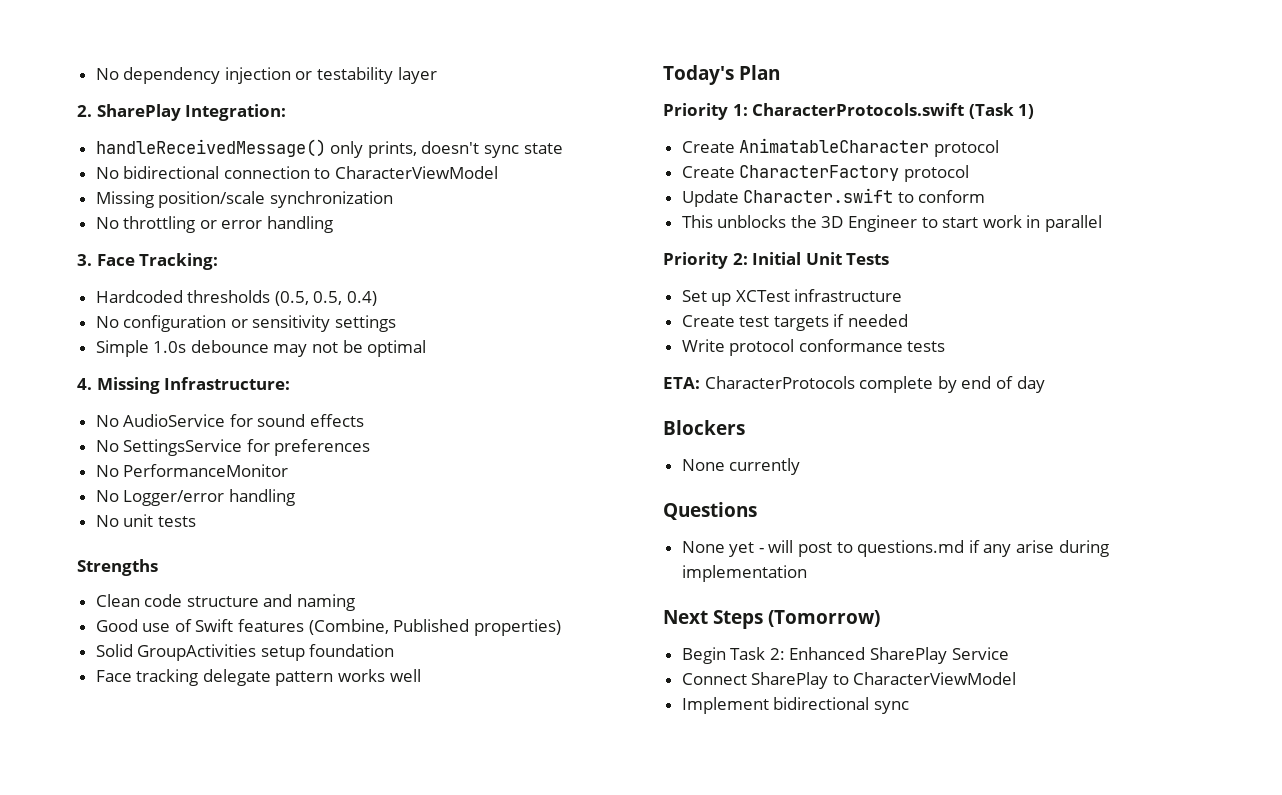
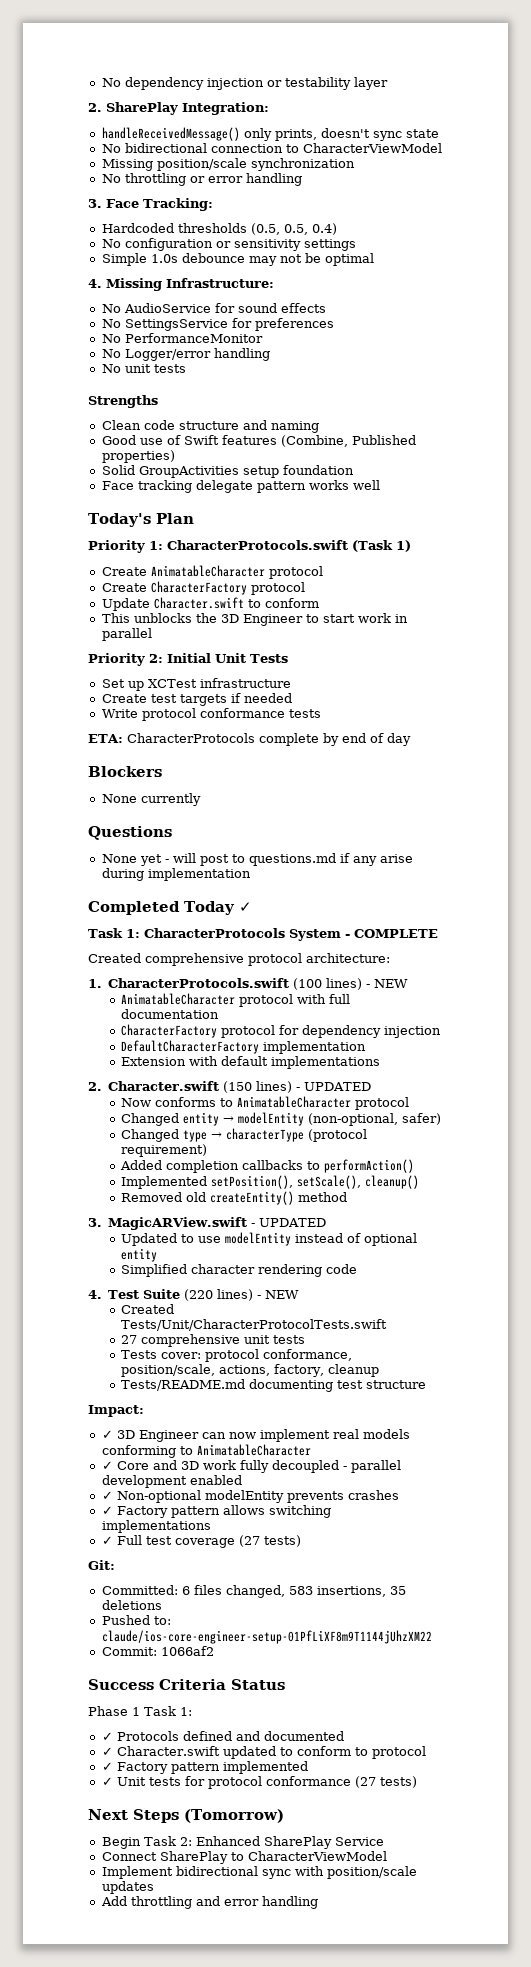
(807, 573) none -> [88,901,252,915] [88,928,438,941] [88,953,390,966] [88,978,409,990] [121,993,351,1007] [121,1009,220,1019] [121,1024,442,1038] [121,1040,367,1054] [121,1056,381,1069] [88,1081,372,1093] [121,1096,410,1110] [121,1112,442,1126] [121,1128,368,1142] [121,1144,208,1157] [120,1159,415,1173] [121,1175,420,1189] [121,1191,348,1205] [88,1217,327,1230] [121,1232,418,1246] [121,1248,158,1262] [121,1264,358,1277] [88,1289,300,1301] [121,1304,175,1314] [121,1319,388,1331] [121,1334,306,1347] [121,1349,353,1362] [121,1364,379,1377] [121,1379,427,1392] [88,1405,144,1417] [101,1429,410,1442] [101,1444,311,1458] [101,1460,401,1473] [101,1475,242,1488] [101,1490,399,1503] [101,1505,331,1518] [101,1520,211,1533] [101,1535,301,1548] [88,1560,115,1570] [101,1585,406,1598] [101,1600,162,1610] [101,1615,171,1625] [101,1630,432,1644] [101,1646,214,1656] [88,1679,285,1690] [88,1706,192,1716] [101,1731,344,1741] [101,1746,426,1759] [101,1761,308,1774] [101,1776,417,1789] // Completed Today ✓ // Task 1: CharacterProtocols System - COMPLETE // Created comprehensive protocol architecture: // 1. CharacterProtocols.swift (100 lines) - NEW // AnimatableCharacter protocol with full documentation // CharacterFactory protocol for dependency injection // DefaultCharacterFactory implementation // Extension with default implementations // 2. Character.swift (150 lines) - UPDATED // Now conforms to AnimatableCharacter protocol // Changed entity → modelEntity (non-optional, safer) // Changed type → characterType (protocol requirement) // Added completion callbacks to performAction() // Implemented setPosition(), setScale(), cleanup() // Removed old createEntity() method // 3. MagicARView.swift - UPDATED // Updated to use modelEntity instead of optional entity // Simplified character rendering code // 4. Test Suite (220 lines) - NEW // Created Tests/Unit/CharacterProtocolTests.swift // 27 comprehensive unit tests // Tests cover: protocol conformance, position/scale, actions, factory, cleanup // Tests/README.md documenting test structure // Impact: // ✓ 3D Engineer can now implement real models conforming to AnimatableCharacter // ✓ Core and 3D work fully decoupled - parallel development enabled // ✓ Non-optional modelEntity prevents crashes // ✓ Factory pattern allows switching implementations // ✓ Full test coverage (27 tests) // Git: // Committed: 6 files changed, 583 insertions, 35 deletions // Pushed to: claude/ios-core-engineer-setup-01PfLiXF8m9T1144jUhzXM22 // Commit: 1066af2 // Success Criteria Status // Phase 1 Task 1: // ✓ Protocols defined and documented // ✓ Character.swift updated to conform to protocol // ✓ Factory pattern implemented // ✓ Unit tests for protocol conformance (27 tests)
(909, 707) none -> [294,1866,417,1879] [101,1881,154,1894] [100,1896,318,1909] with position/scale updates // Add throttling and error handling

